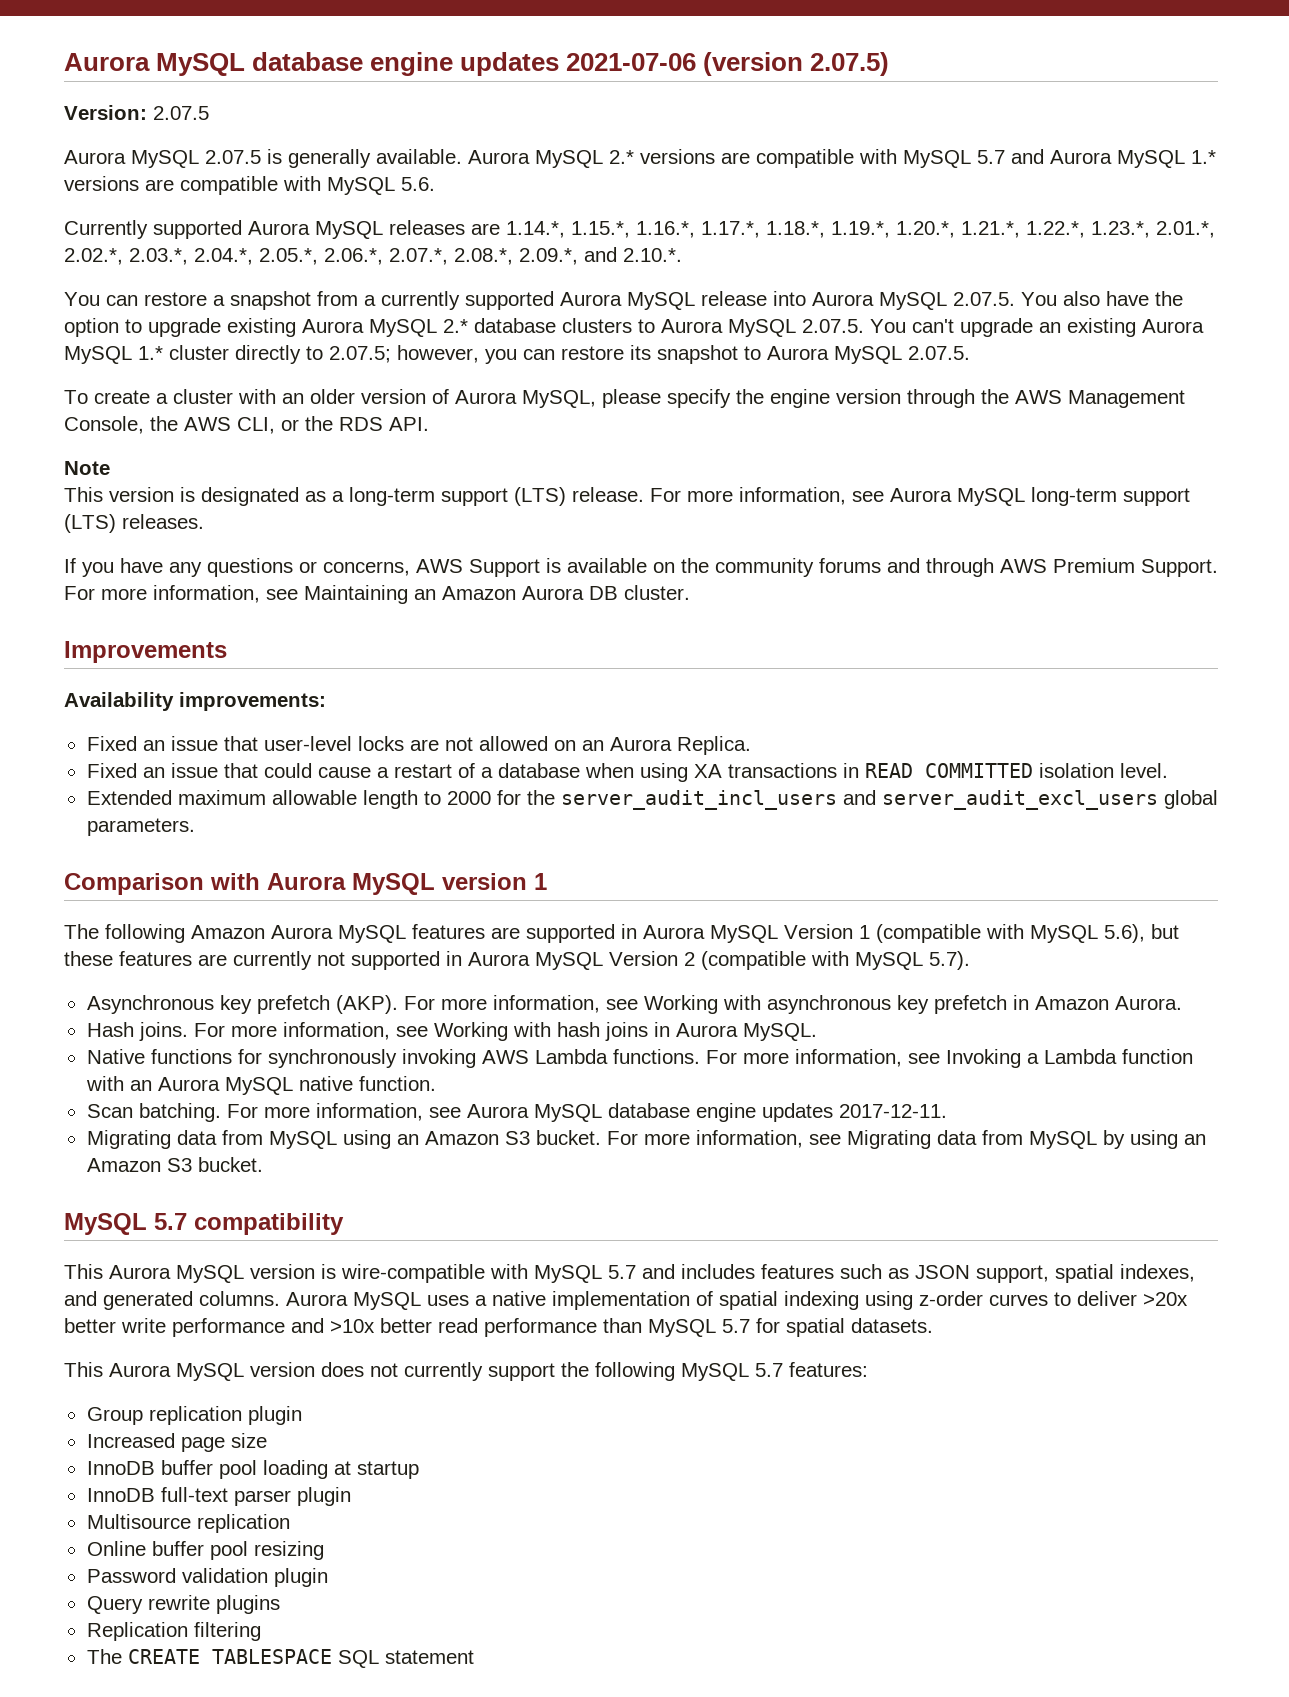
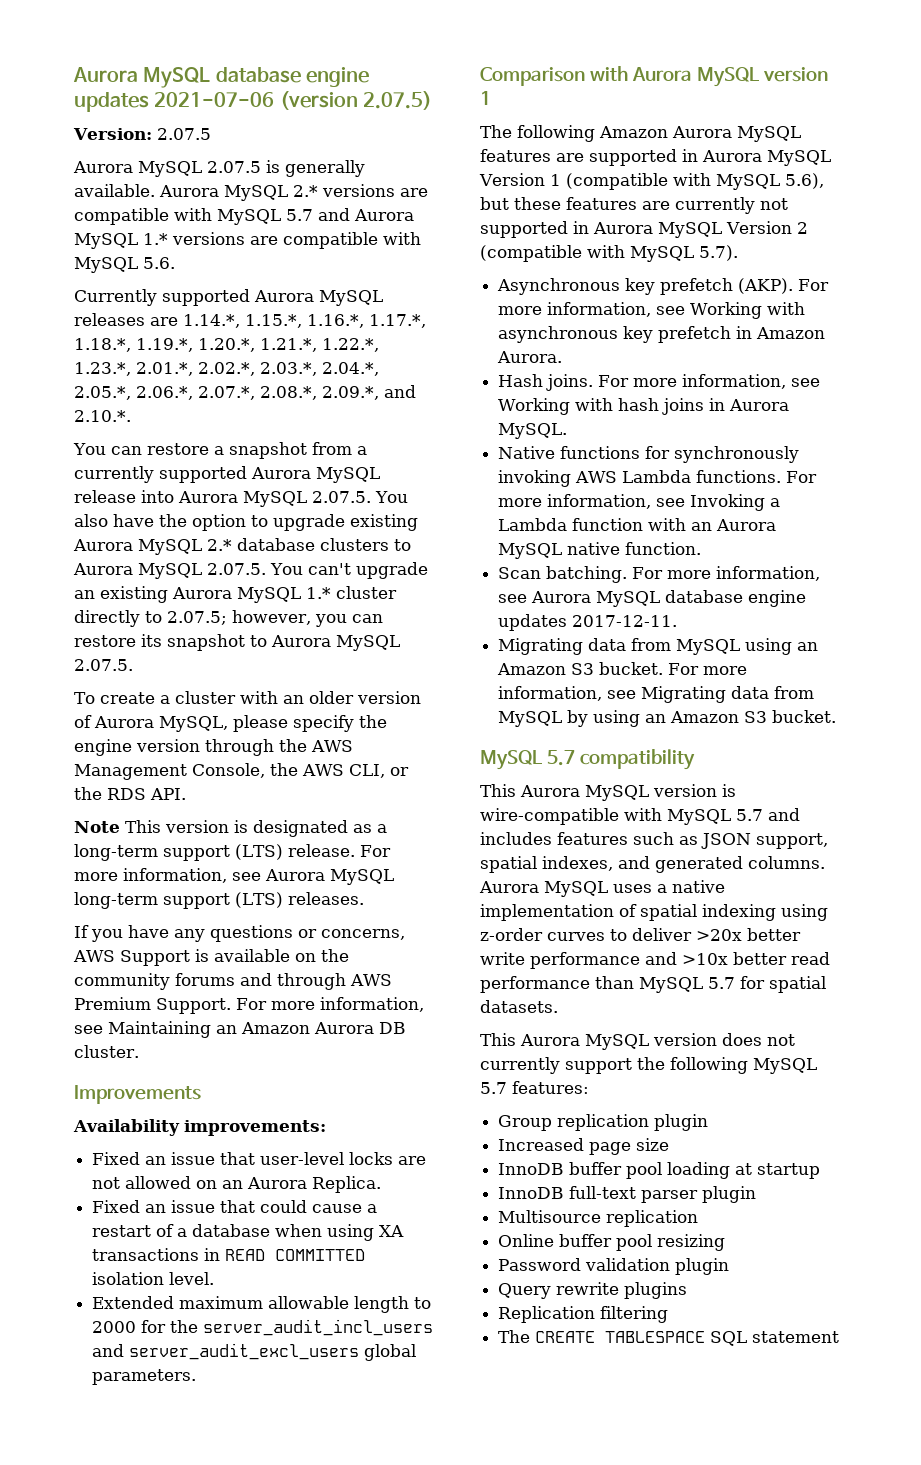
(110, 468) // -> (120, 827) none

